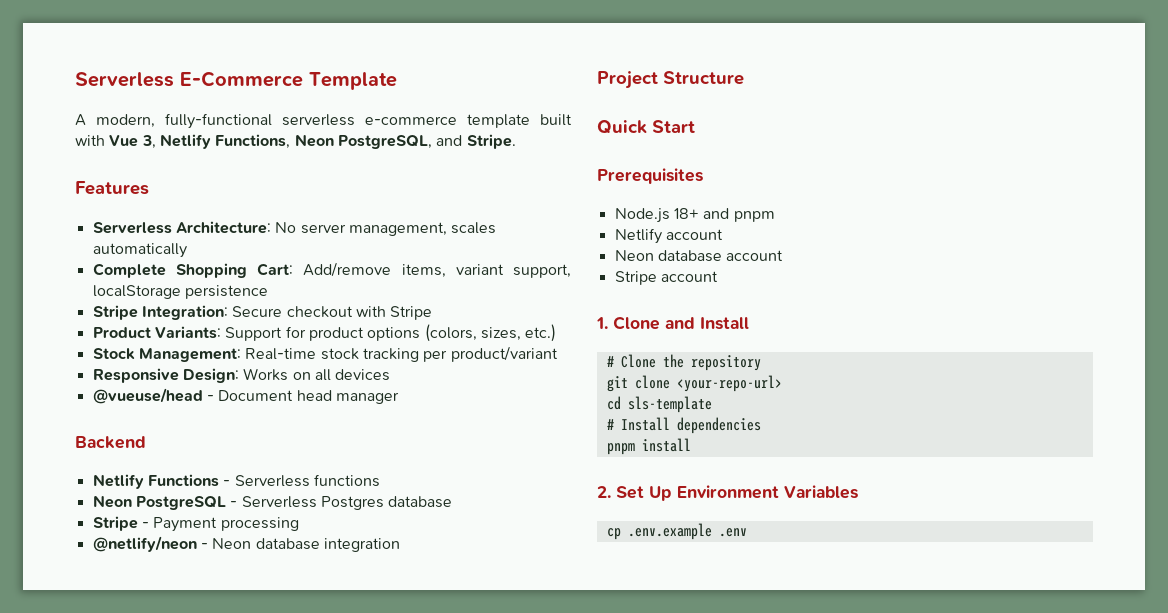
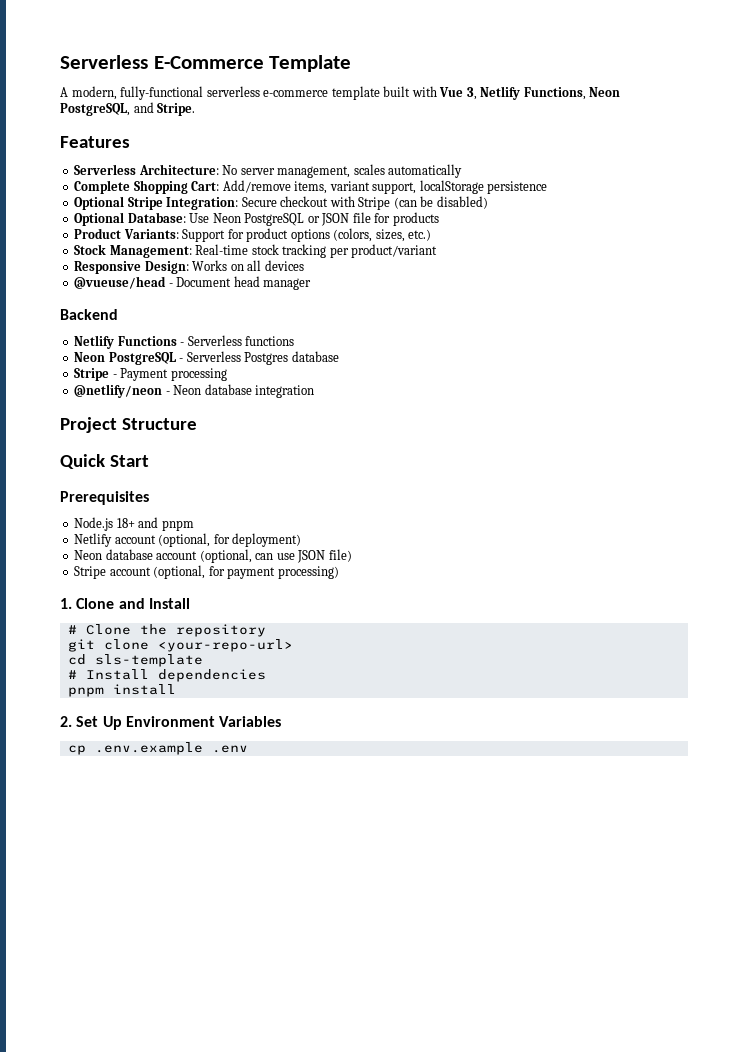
(268, 292) none -> [74,196,125,210] Optional
(433, 313) none -> [393,196,488,209] [74,212,439,226] (can be disabled) // Optional Database: Use Neon PostgreSQL or JSON file for products
(723, 234) none -> [158,533,302,547] (optional, for deployment)
[614,271,718,285] // Stripe account -> [199,549,352,563] [74,565,339,579] (optional, can use JSON file) // Stripe account (optional, for payment processing)

